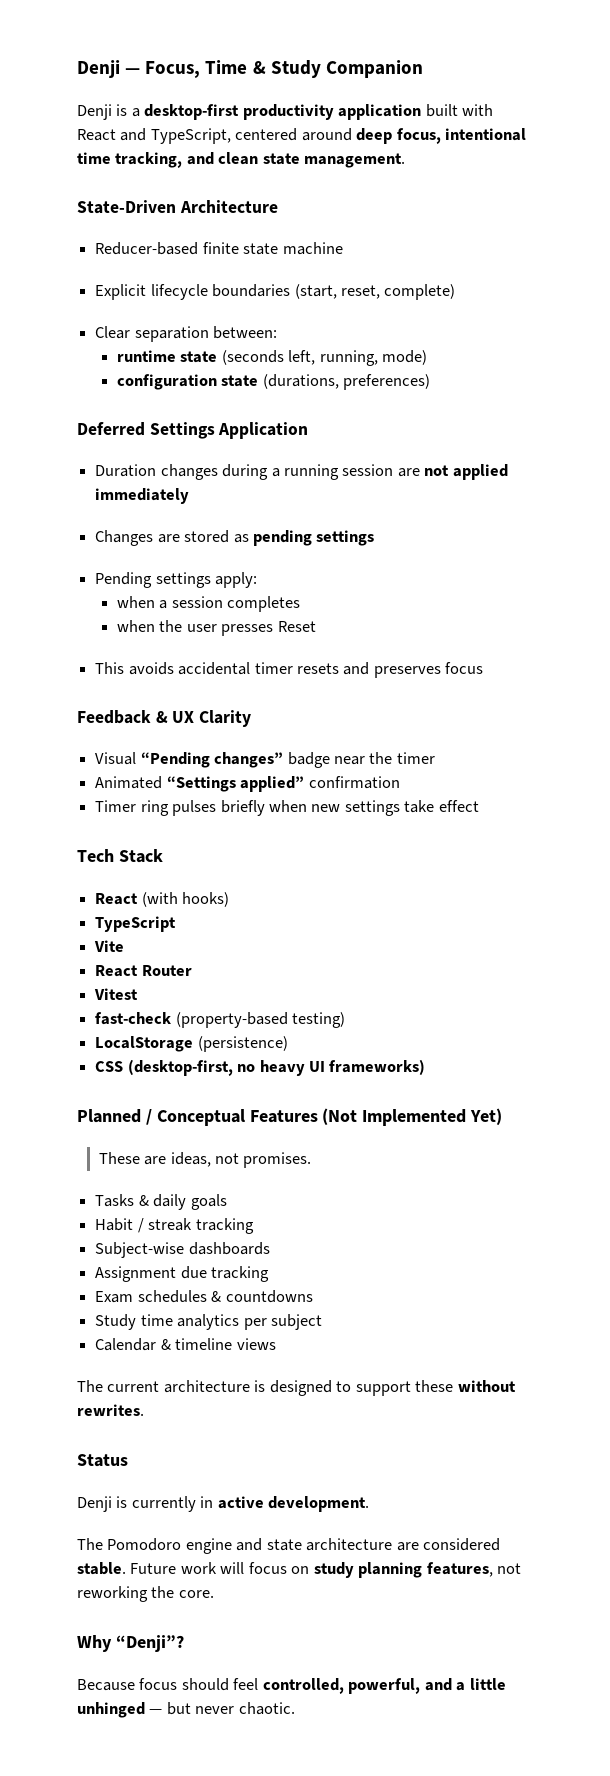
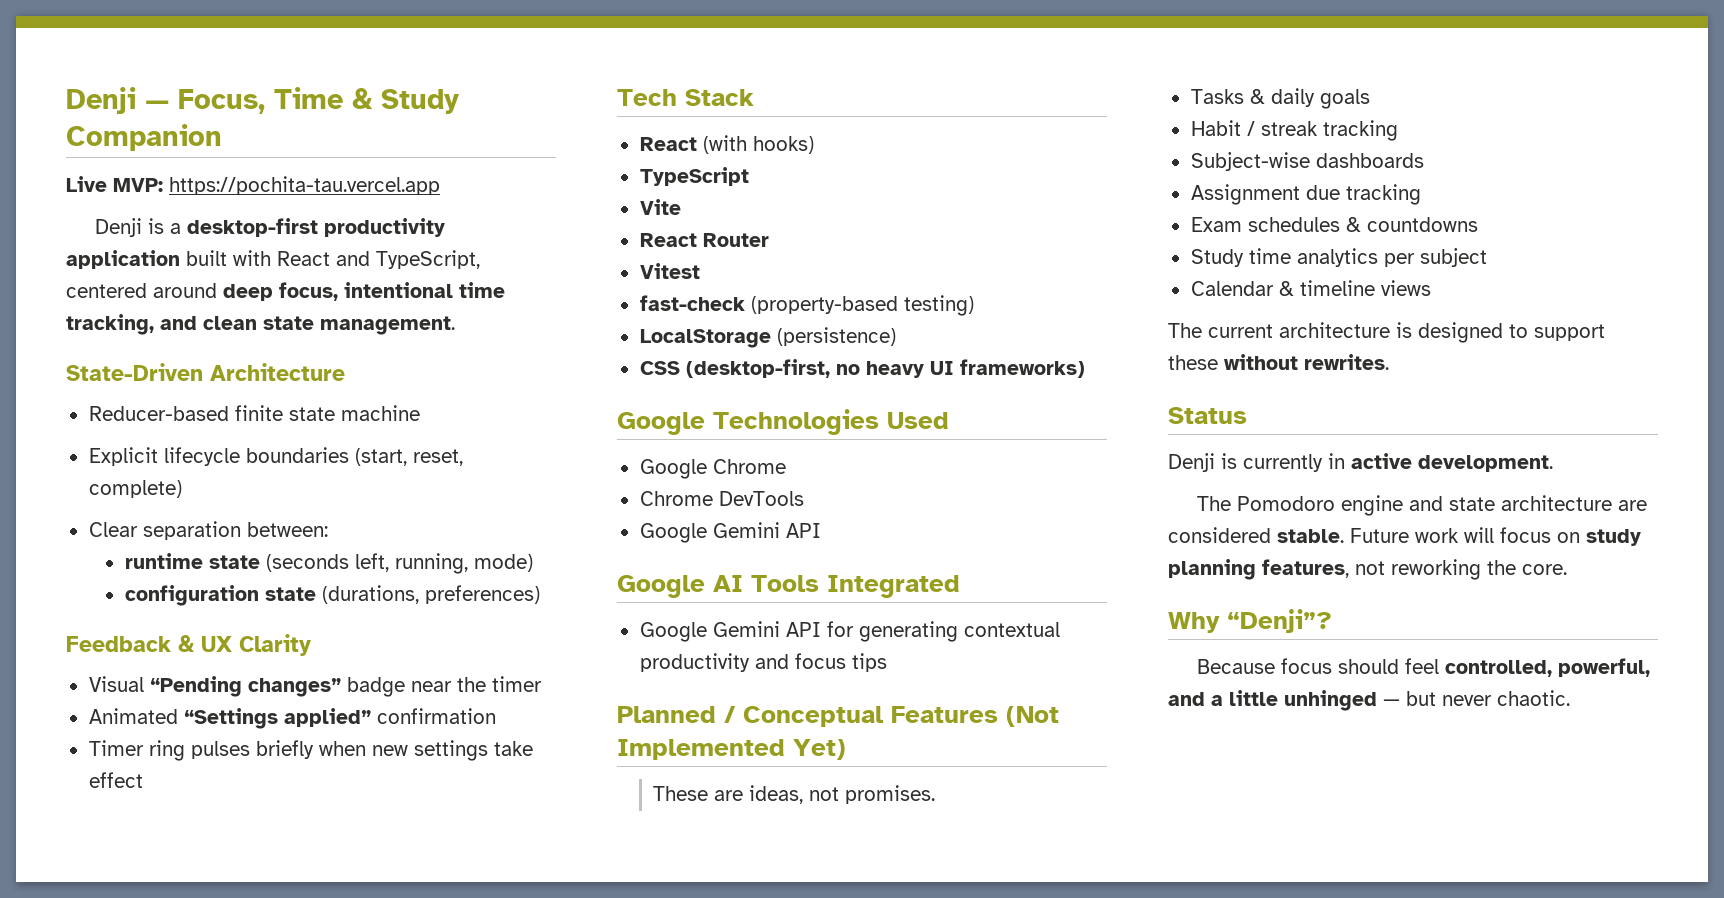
(423, 69) none -> [66,176,440,195] // Live MVP: https://pochita-tau.vercel.app
[77,422,309,439] [95,464,508,480] [95,488,190,504] [95,530,375,546] [95,572,258,588] [116,596,301,612] [116,620,316,636] [95,662,484,678] // Deferred Settings Application // Duration changes during a running session are not applied immediately // Changes are stored as pending settings // Pending settings apply: // when a session completes // when the user presses Reset // This avoids accidental timer resets and preserves focus -> (540, 594) none
(426, 1067) none -> [617,409,949,435] [639,459,786,479] [639,491,804,506] [639,522,821,543] [617,575,960,598] [639,621,1060,642] [639,653,887,672] // Google Technologies Used // Google Chrome // Chrome DevTools // Google Gemini API // Google AI Tools Integrated // Google Gemini API for generating contextual productivity and focus tips

